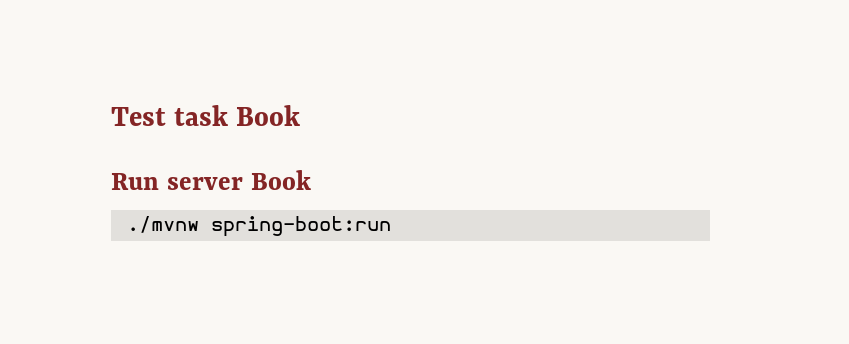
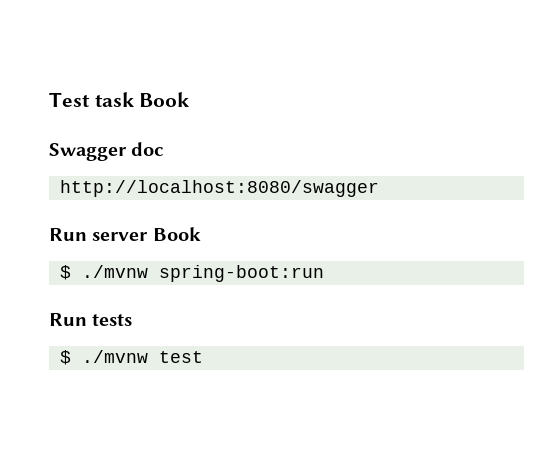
(301, 115) none -> [49,142,164,161] [59,180,379,197] // Swagger doc // http://localhost:8080/swagger
(311, 180) none -> [59,265,71,280] $
(391, 226) none -> [49,313,133,326] [59,350,203,365] // Run tests // $ ./mvnw test

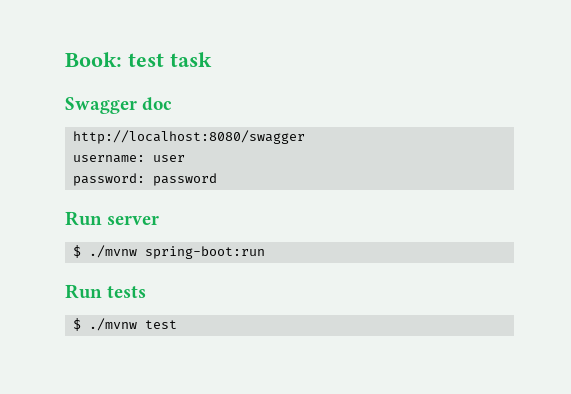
[49,92,90,107] Test -> [65,52,164,67] Book: test
[139,92,191,107] Book -> (212, 59) none
(379, 188) none -> [73,155,186,163] [73,173,218,186] // username: user // password: password
[152,227,201,241] Book -> (160, 220) none

